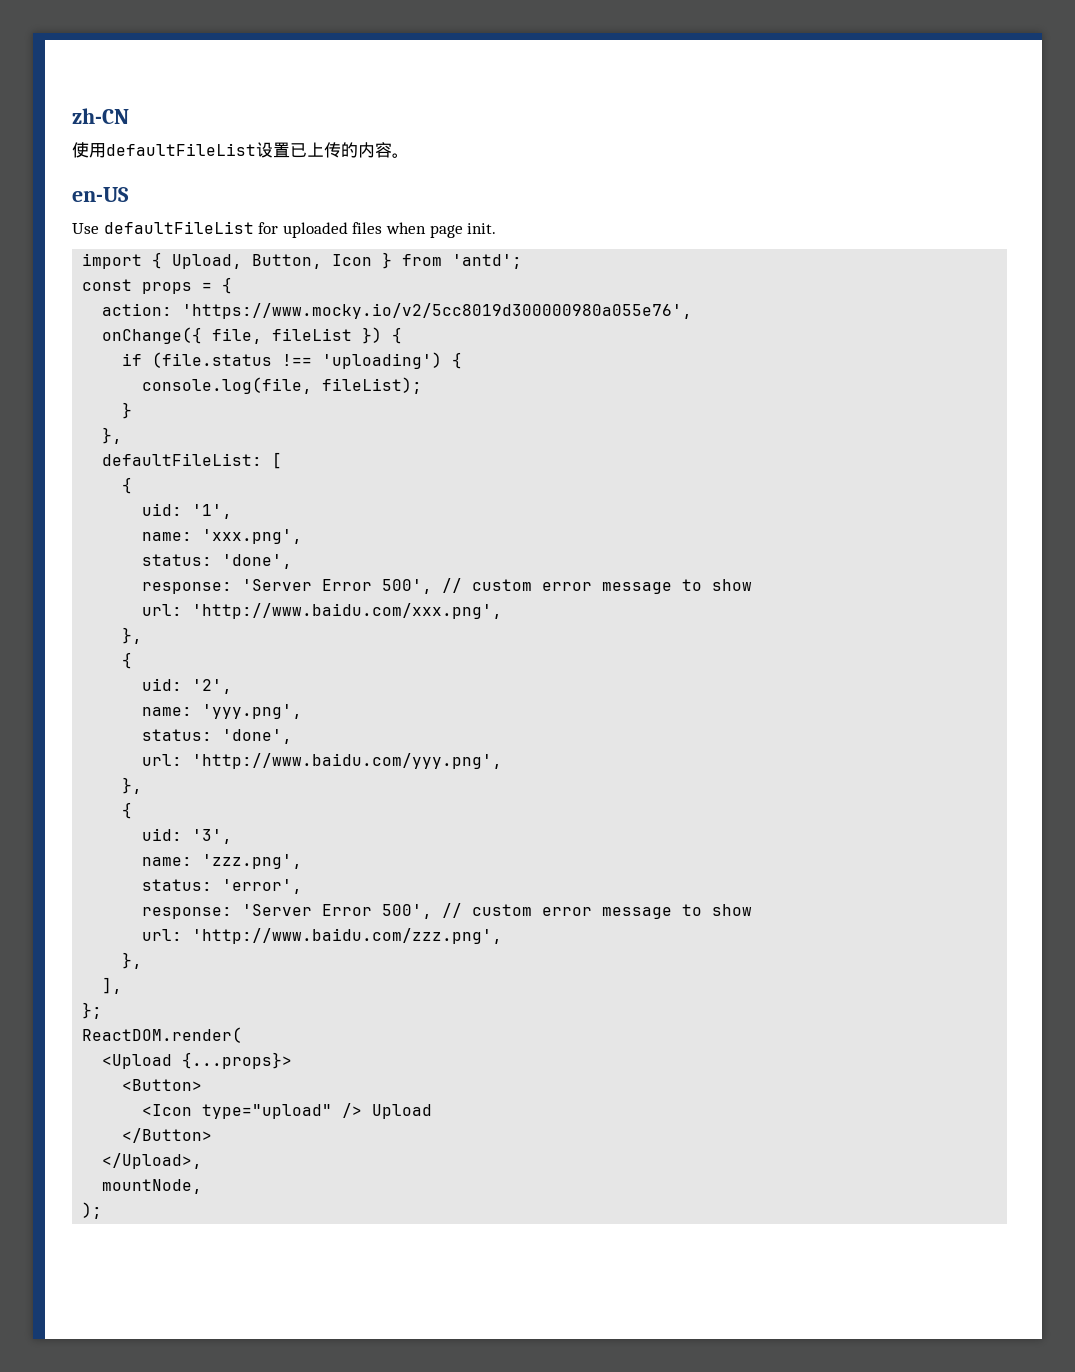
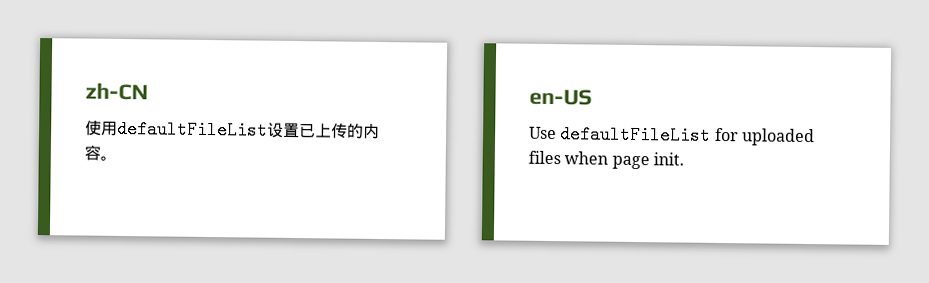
[82,252,523,269] [82,277,233,294] [102,303,693,319] [102,327,403,344] [122,352,463,369] [142,377,423,394] [122,402,133,419] [102,427,123,444] [102,452,283,469] [122,477,133,494] [142,503,233,519] [142,529,303,544] [142,554,293,569] [142,578,753,594] [142,603,503,619] [122,627,143,644] [122,652,133,669] [142,678,233,694] [142,704,303,719] [142,729,293,744] [142,753,503,769] [122,777,143,794] [122,802,133,819] [142,828,233,844] [142,854,303,869] [142,879,303,894] [142,903,753,919] [142,928,503,944] [122,952,143,969] [102,977,123,994] [82,1002,103,1019] [82,1027,243,1043] [102,1052,293,1069] [122,1079,203,1091] [142,1103,433,1119] [122,1128,213,1143] [102,1153,203,1169] [102,1179,203,1194] [82,1202,103,1219] // import { Upload, Button, Icon } from 'antd'; // const props = { // action: 'https://www.mocky.io/v2/5cc8019d300000980a055e76', // onChange({ file, fileList }) { // if (file.status !== 'uploading') { // console.log(file, fileList); // } // }, // defaultFileList: [ // { // uid: '1', // name: 'xxx.png', // status: 'done', // response: 'Server Error 500', // custom error message to show // url: 'http://www.baidu.com/xxx.png', // }, // { // uid: '2', // name: 'yyy.png', // status: 'done', // url: 'http://www.baidu.com/yyy.png', // }, // { // uid: '3', // name: 'zzz.png', // status: 'error', // response: 'Server Error 500', // custom error message to show // url: 'http://www.baidu.com/zzz.png', // }, // ], // }; // ReactDOM.render( // <Upload {...props}> // <Button> // <Icon type="upload" /> Upload // </Button> // </Upload>, // mountNode, // ); -> (684, 159) none

